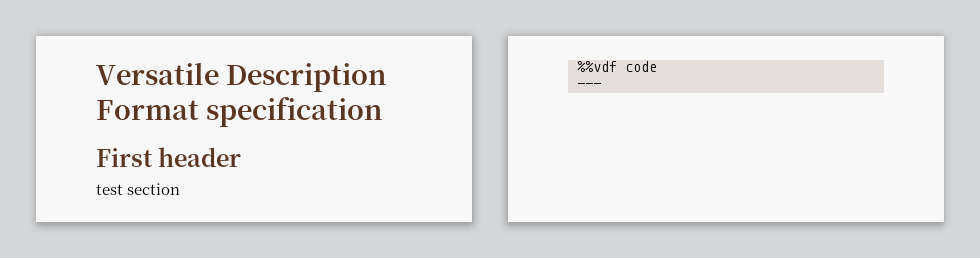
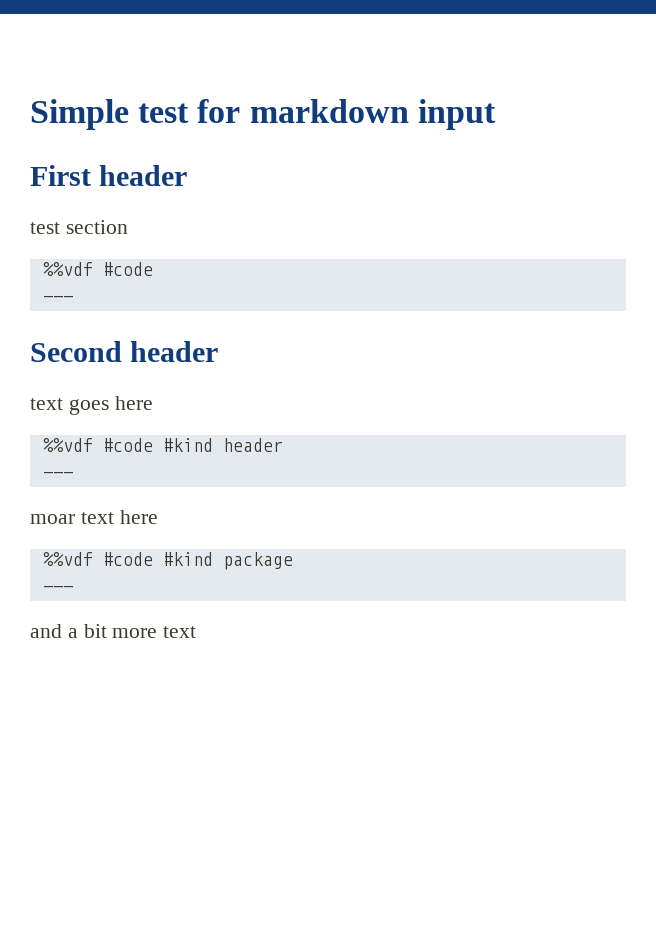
[96,62,388,92] [96,97,384,127] Versatile Description Format specification -> [30,99,496,130] Simple test for markdown input
[625,61,657,72] [577,83,601,88] code // --- -> [102,262,153,276] [42,296,73,302] [30,341,219,362] [30,396,153,415] [42,438,283,452] [42,472,73,478] [30,510,158,524] [42,552,293,570] [42,586,73,592] [30,624,197,638] #code // --- // Second header // text goes here // %%vdf #code #kind header // --- // moar text here // %%vdf #code #kind package // --- // and a bit more text

